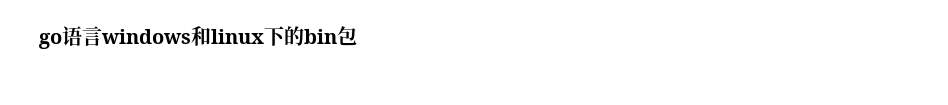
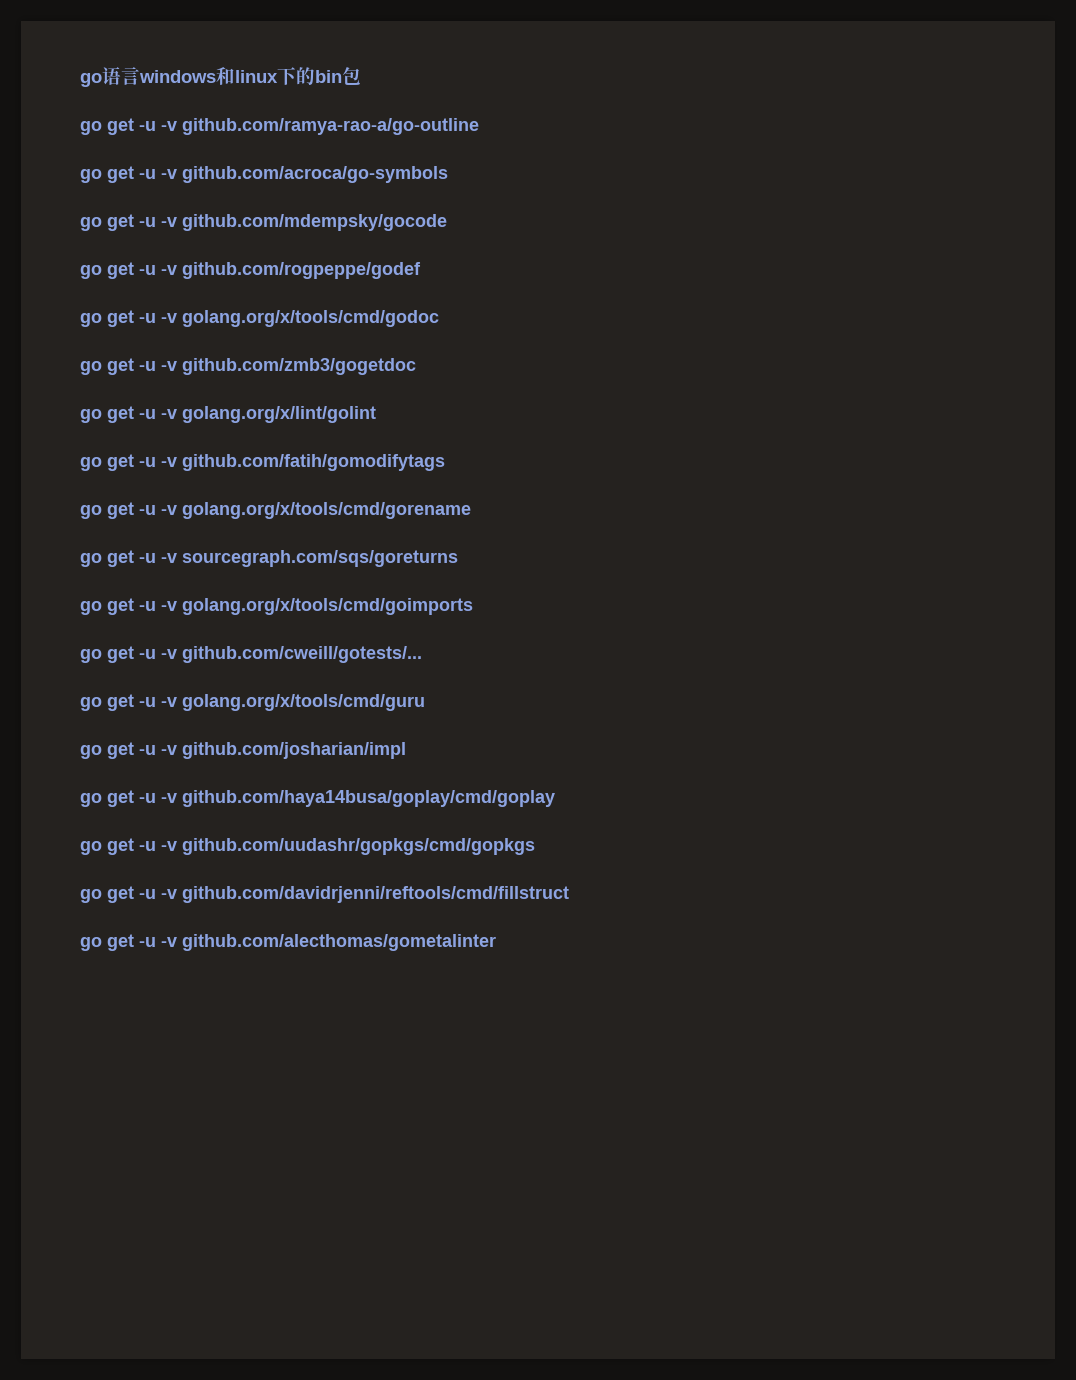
(357, 36) none -> [80,118,479,135] [80,166,448,183] [80,214,447,231] [80,262,421,279] [80,310,439,327] [80,358,416,375] [80,406,376,423] [80,454,445,471] [80,502,471,519] [80,550,458,567] [80,598,473,615] [80,646,422,663] [80,694,425,711] [80,742,406,759] [80,790,555,807] [80,838,535,855] [80,886,569,903] [80,934,496,951] // go get -u -v github.com/ramya-rao-a/go-outline // go get -u -v github.com/acroca/go-symbols // go get -u -v github.com/mdempsky/gocode // go get -u -v github.com/rogpeppe/godef // go get -u -v golang.org/x/tools/cmd/godoc // go get -u -v github.com/zmb3/gogetdoc // go get -u -v golang.org/x/lint/golint // go get -u -v github.com/fatih/gomodifytags // go get -u -v golang.org/x/tools/cmd/gorename // go get -u -v sourcegraph.com/sqs/goreturns // go get -u -v golang.org/x/tools/cmd/goimports // go get -u -v github.com/cweill/gotests/... // go get -u -v golang.org/x/tools/cmd/guru // go get -u -v github.com/josharian/impl // go get -u -v github.com/haya14busa/goplay/cmd/goplay // go get -u -v github.com/uudashr/gopkgs/cmd/gopkgs // go get -u -v github.com/davidrjenni/reftools/cmd/fillstruct // go get -u -v github.com/alecthomas/gometalinter

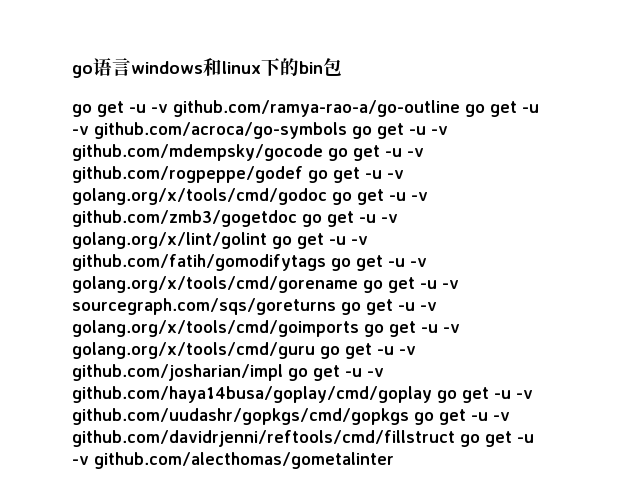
(479, 126) // -> (460, 108) none
(448, 174) // -> (347, 130) none
(447, 222) // -> (323, 152) none
(421, 270) // -> (303, 174) none
(439, 318) // -> (327, 196) none
(416, 366) // -> (297, 218) none
(376, 414) // -> (267, 240) none
(445, 462) // -> (326, 262) none
(471, 510) // -> (358, 284) none
(458, 558) // -> (336, 306) none
[80,646,422,663] // go get -u -v github.com/cweill/gotests/... // -> (359, 328) none
(425, 702) // -> (315, 350) none
(406, 750) // -> (283, 372) none
(555, 798) // -> (432, 394) none
(535, 846) // -> (409, 416) none
(569, 894) // -> (455, 438) none

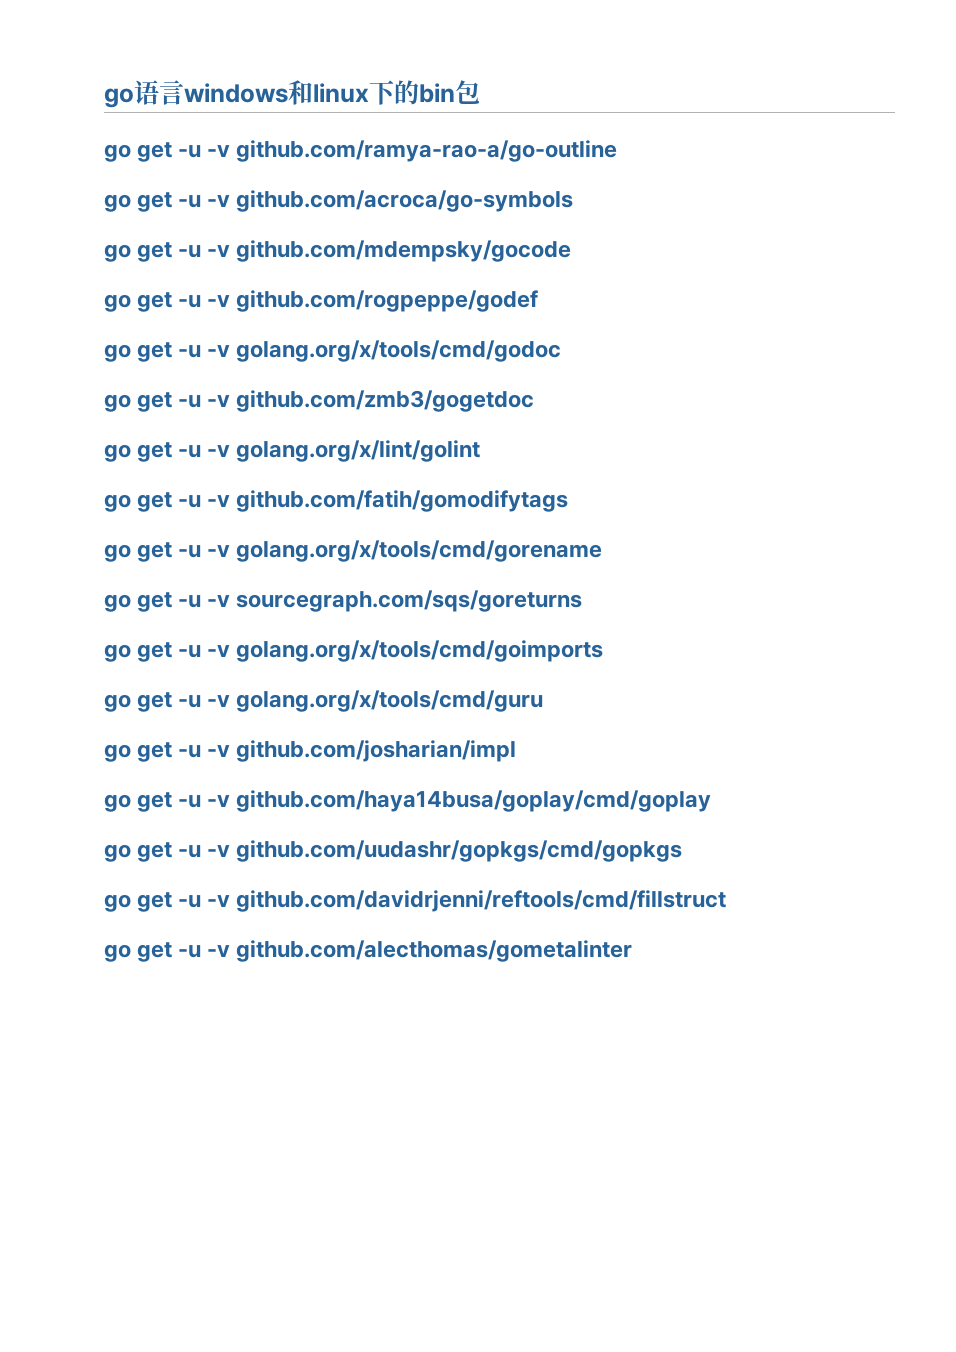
(460, 108) none -> (618, 151) //
(347, 130) none -> (574, 201) //
(323, 152) none -> (572, 251) //
(303, 174) none -> (539, 301) //
(327, 196) none -> (562, 351) //
(297, 218) none -> (535, 401) //
(267, 240) none -> (481, 451) //
(326, 262) none -> (569, 501) //
(358, 284) none -> (603, 551) //
(336, 306) none -> (583, 601) //
(359, 328) none -> (604, 651) //
(315, 350) none -> (544, 701) //
(283, 372) none -> (517, 751) //
(432, 394) none -> (712, 801) //
(409, 416) none -> (683, 851) //
(455, 438) none -> (727, 901) //

